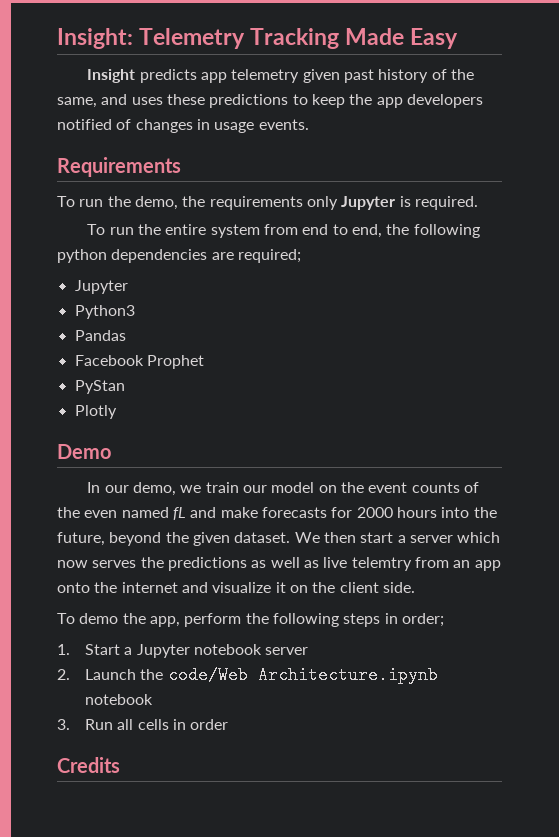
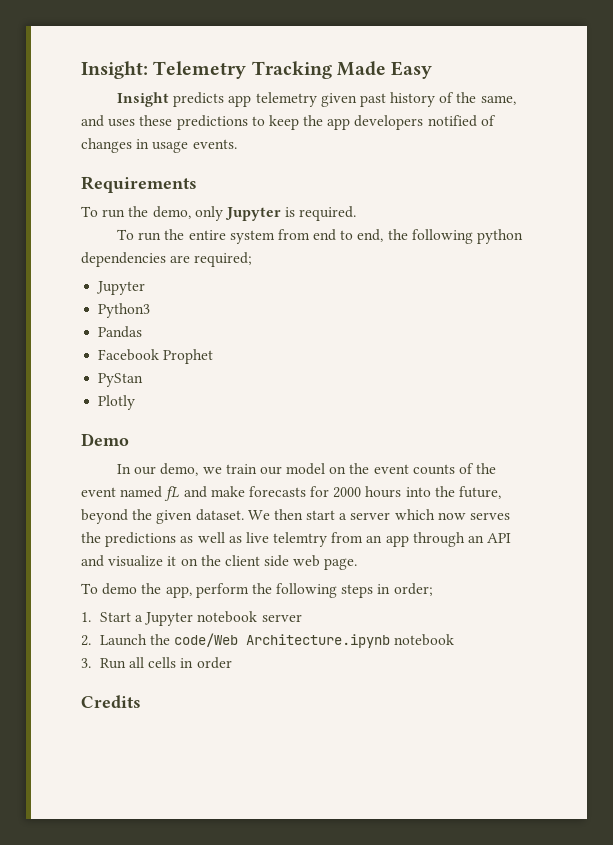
[182,196,303,210] the requirements -> (191, 212) none
[84,510,118,518] even -> [81,487,116,497] event
[57,582,178,593] onto the internet -> [412,532,512,547] through an API
[382,582,415,593] side. -> [264,555,358,570] side web page.

